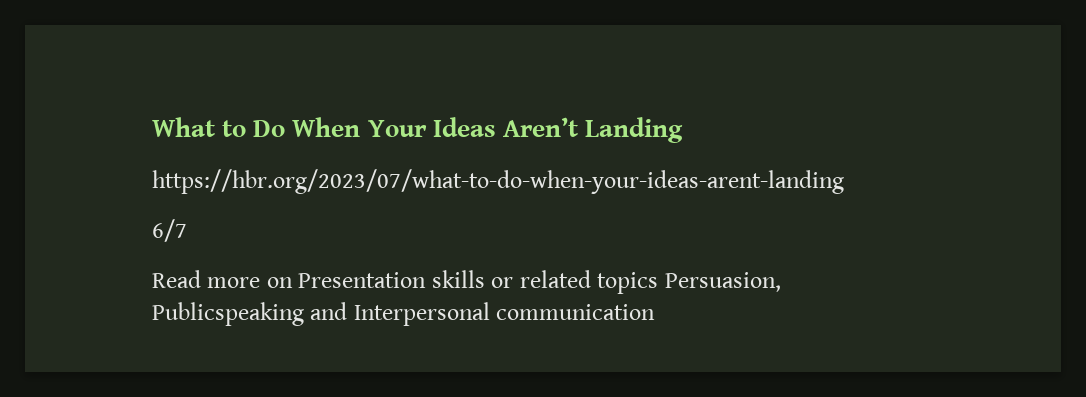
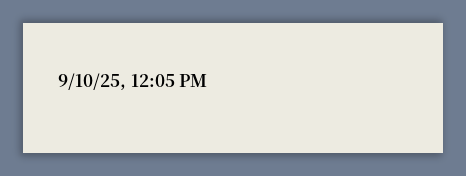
[152,117,684,143] [152,169,844,194] [152,219,187,242] [152,270,781,294] [152,302,656,326] What to Do When Your Ideas Aren’t Landing // https://hbr.org/2023/07/what-to-do-when-your-ideas-arent-landing // 6/7 // Read more on Presentation skills or related topics Persuasion, Publicspeaking and Interpersonal communication -> [58,73,208,90] 9/10/25, 12:05 PM

